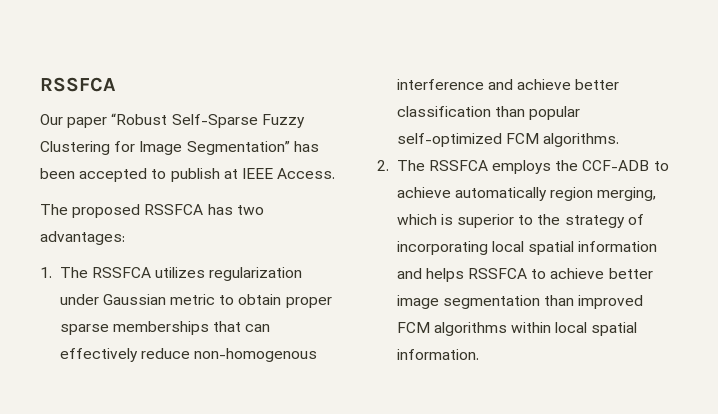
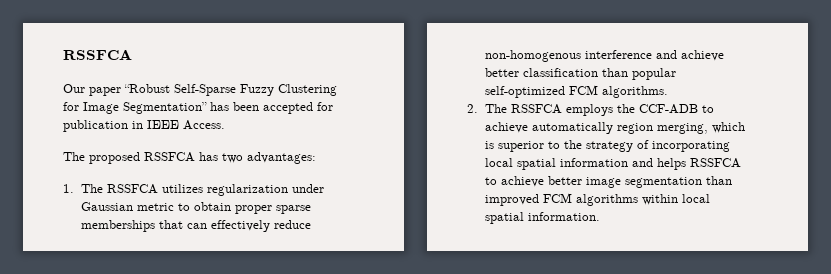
[151,168,238,182] to publish at -> [317,102,333,111] [63,120,143,132] for publication in

